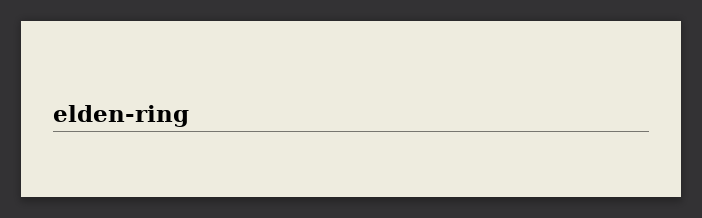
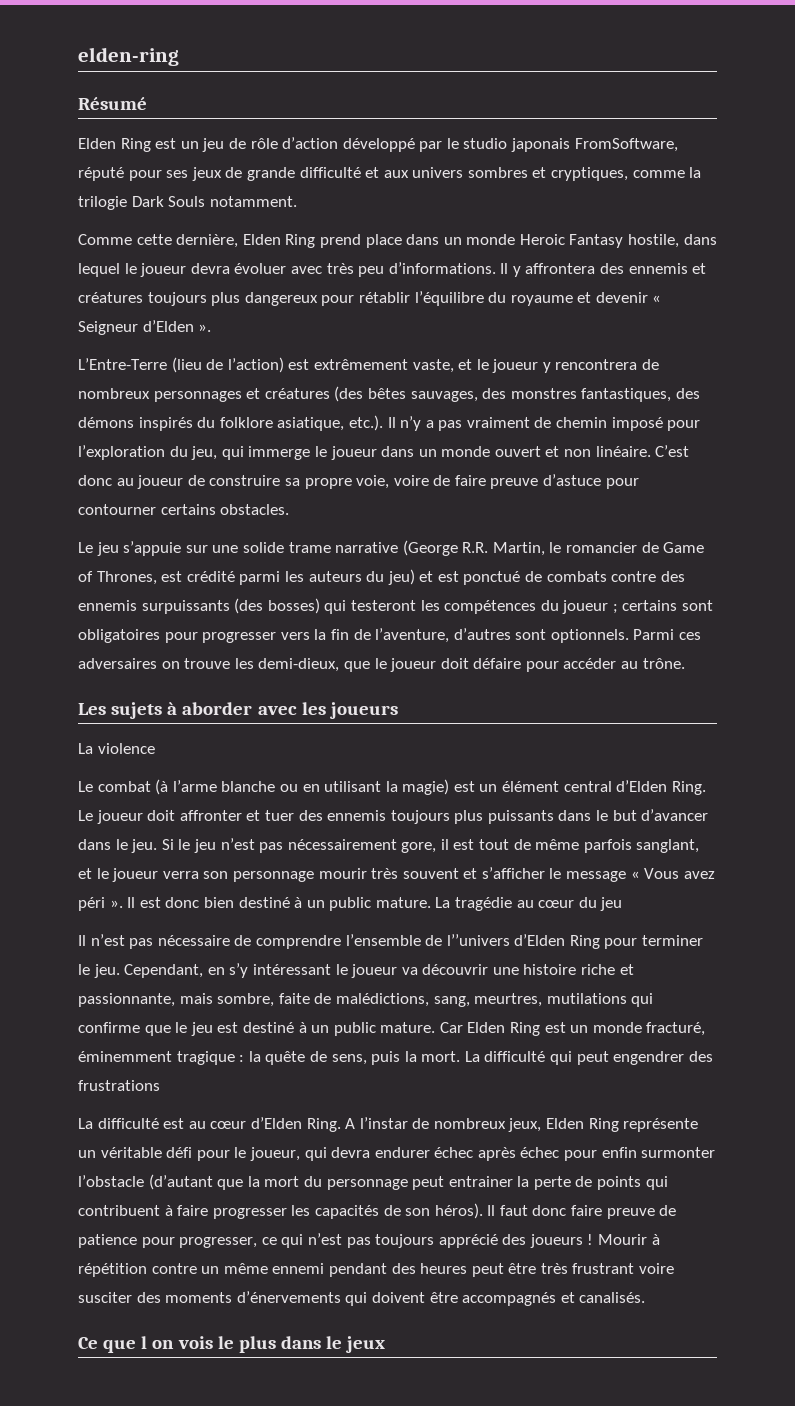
(189, 116) none -> [78,97,147,110] [78,137,678,152] [78,167,702,181] [78,196,297,210] [78,234,717,248] [78,262,707,277] [78,291,662,306] [78,320,212,335] [78,357,660,373] [78,386,700,402] [78,415,701,431] [78,445,690,460] [78,474,639,489] [78,504,290,515] [78,540,705,556] [78,569,685,585] [78,598,714,614] [78,628,702,643] [78,658,685,672] [78,702,398,719] [78,743,155,754] [78,779,706,795] [78,809,709,824] [78,838,700,853] [78,867,715,882] [78,897,623,911] [78,934,704,949] [78,963,634,978] [78,993,654,1007] [78,1022,706,1036] [78,1051,713,1065] [78,1080,160,1091] [78,1117,699,1132] [78,1147,716,1161] [78,1174,668,1190] [78,1203,677,1219] [78,1233,660,1248] [78,1263,675,1277] [78,1291,646,1306] [78,1336,386,1353] // Résumé // Elden Ring est un jeu de rôle d’action développé par le studio japonais FromSoftware, réputé pour ses jeux de grande difficulté et aux univers sombres et cryptiques, comme la trilogie Dark Souls notamment. // Comme cette dernière, Elden Ring prend place dans un monde Heroic Fantasy hostile, dans lequel le joueur devra évoluer avec très peu d’informations. Il y affrontera des ennemis et créatures toujours plus dangereux pour rétablir l’équilibre du royaume et devenir « Seigneur d’Elden ». // L’Entre-Terre (lieu de l’action) est extrêmement vaste, et le joueur y rencontrera de nombreux personnages et créatures (des bêtes sauvages, des monstres fantastiques, des démons inspirés du folklore asiatique, etc.). Il n’y a pas vraiment de chemin imposé pour l’exploration du jeu, qui immerge le joueur dans un monde ouvert et non linéaire. C’est donc au joueur de construire sa propre voie, voire de faire preuve d’astuce pour contourner certains obstacles. // Le jeu s’appuie sur une solide trame narrative (George R.R. Martin, le romancier de Game of Thrones, est crédité parmi les auteurs du jeu) et est ponctué de combats contre des ennemis surpuissants (des bosses) qui testeront les compétences du joueur ; certains sont obligatoires pour progresser vers la fin de l’aventure, d’autres sont optionnels. Parmi ces adversaires on trouve les demi-dieux, que le joueur doit défaire pour accéder au trône. // Les sujets à aborder avec les joueurs // La violence // Le combat (à l’arme blanche ou en utilisant la magie) est un élément central d’Elden Ring. Le joueur doit affronter et tuer des ennemis toujours plus puissants dans le but d’avancer dans le jeu. Si le jeu n’est pas nécessairement gore, il est tout de même parfois sanglant, et le joueur verra son personnage mourir très souvent et s’afficher le message « Vous avez péri ». Il est donc bien destiné à un public mature. La tragédie au cœur du jeu // Il n’est pas nécessaire de comprendre l’ensemble de l’’univers d’Elden Ring pour terminer le jeu. Cependant, en s’y intéressant le joueur va découvrir une histoire riche et passionnante, mais sombre, faite de malédictions, sang, meurtres, mutilations qui confirme que le jeu est destiné à un public mature. Car Elden Ring est un monde fracturé, éminemment tragique : la quête de sens, puis la mort. La difficulté qui peut engendrer des frustrations // La difficulté est au cœur d’Elden Ring. A l’instar de nombreux jeux, Elden Ring représente un véritable défi pour le joueur, qui devra endurer échec après échec pour enfin surmonter l’obstacle (d’autant que la mort du personnage peut entrainer la perte de points qui contribuent à faire progresser les capacités de son héros). Il faut donc faire preuve de patience pour progresser, ce qui n’est pas toujours apprécié des joueurs ! Mourir à répétition contre un même ennemi pendant des heures peut être très frustrant voire susciter des moments d’énervements qui doivent être accompagnés et canalisés. // Ce que l on vois le plus dans le jeux

